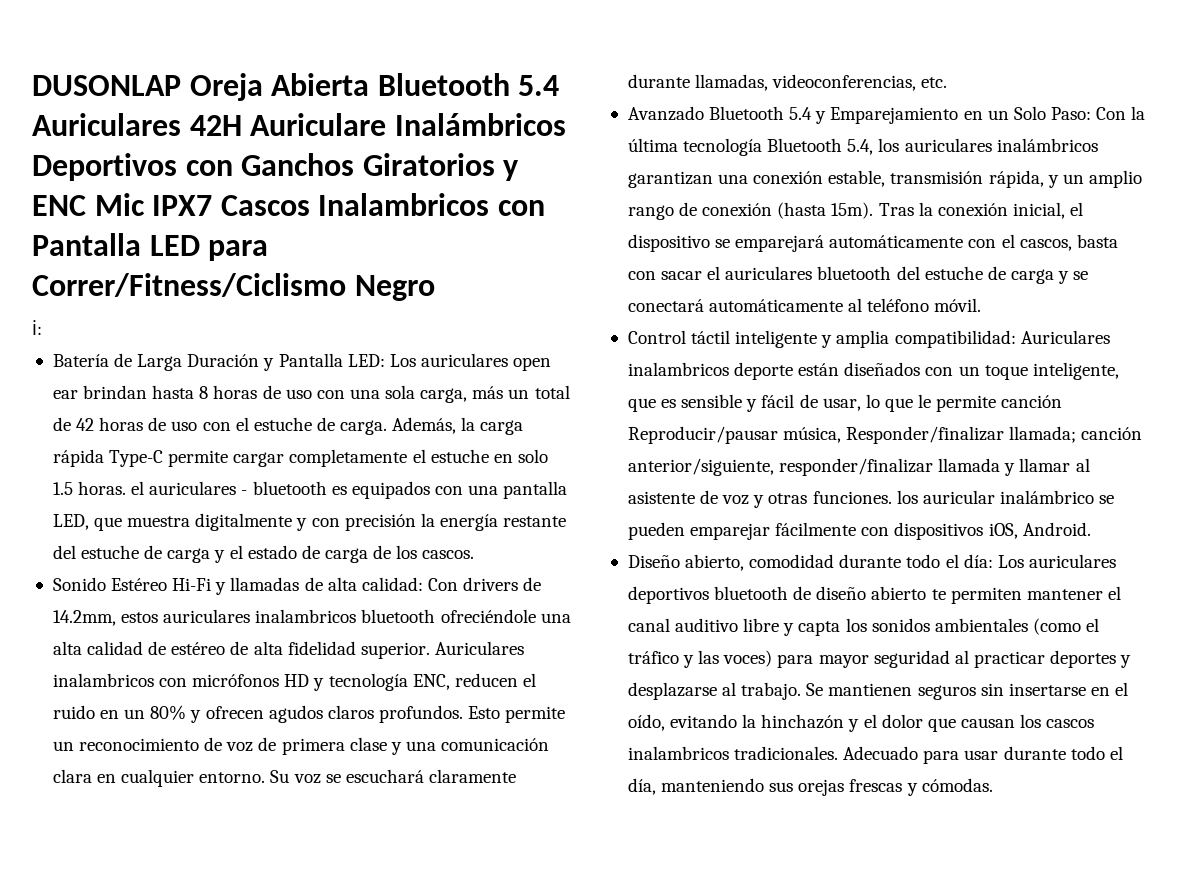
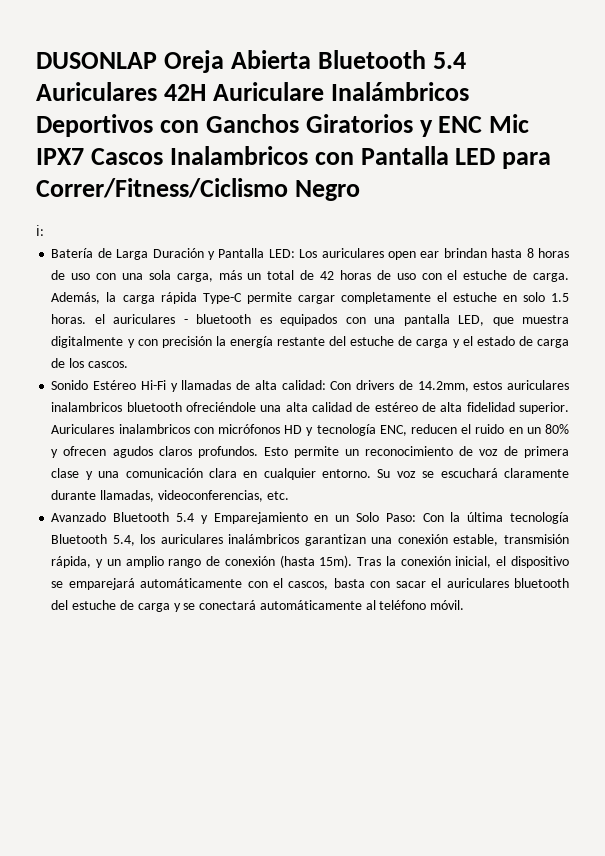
[627,330,1110,348] [627,362,1119,380] [627,394,1063,412] [627,426,1143,444] [627,458,1090,476] [627,490,1115,508] [627,522,1091,540] [627,554,1116,571] [627,586,1121,604] [627,618,1100,636] [627,650,1132,668] [627,682,1129,700] [627,714,1095,732] [627,746,1123,764] [627,778,993,796] // Control táctil inteligente y amplia compatibilidad: Auriculares inalambricos deporte están diseñados con un toque inteligente, que es sensible y fácil de usar, lo que le permite canción Reproducir/pausar música, Responder/finalizar llamada; canción anterior/siguiente, responder/finalizar llamada y llamar al asistente de voz y otras funciones. los auricular inalámbrico se pueden emparejar fácilmente con dispositivos iOS, Android. // Diseño abierto, comodidad durante todo el día: Los auriculares deportivos bluetooth de diseño abierto te permiten mantener el canal auditivo libre y capta los sonidos ambientales (como el tráfico y las voces) para mayor seguridad al practicar deportes y desplazarse al trabajo. Se mantienen seguros sin insertarse en el oído, evitando la hinchazón y el dolor que causan los cascos inalambricos tradicionales. Adecuado para usar durante todo el día, manteniendo sus orejas frescas y cómodas. -> (465, 605) none

